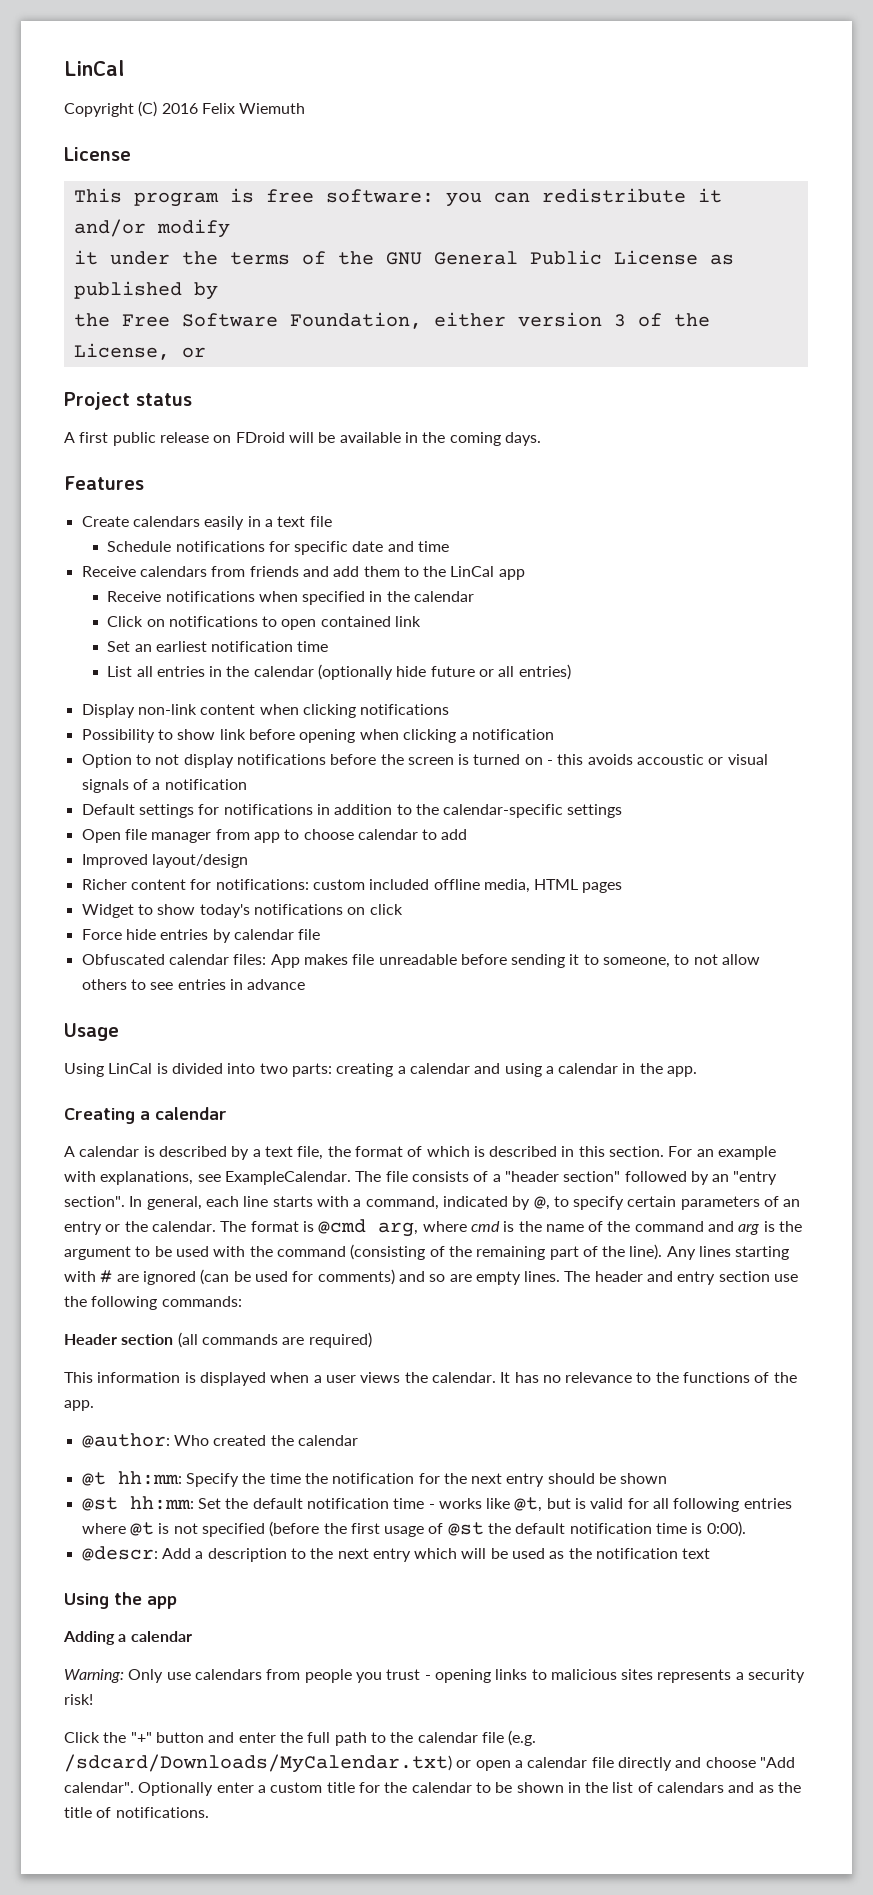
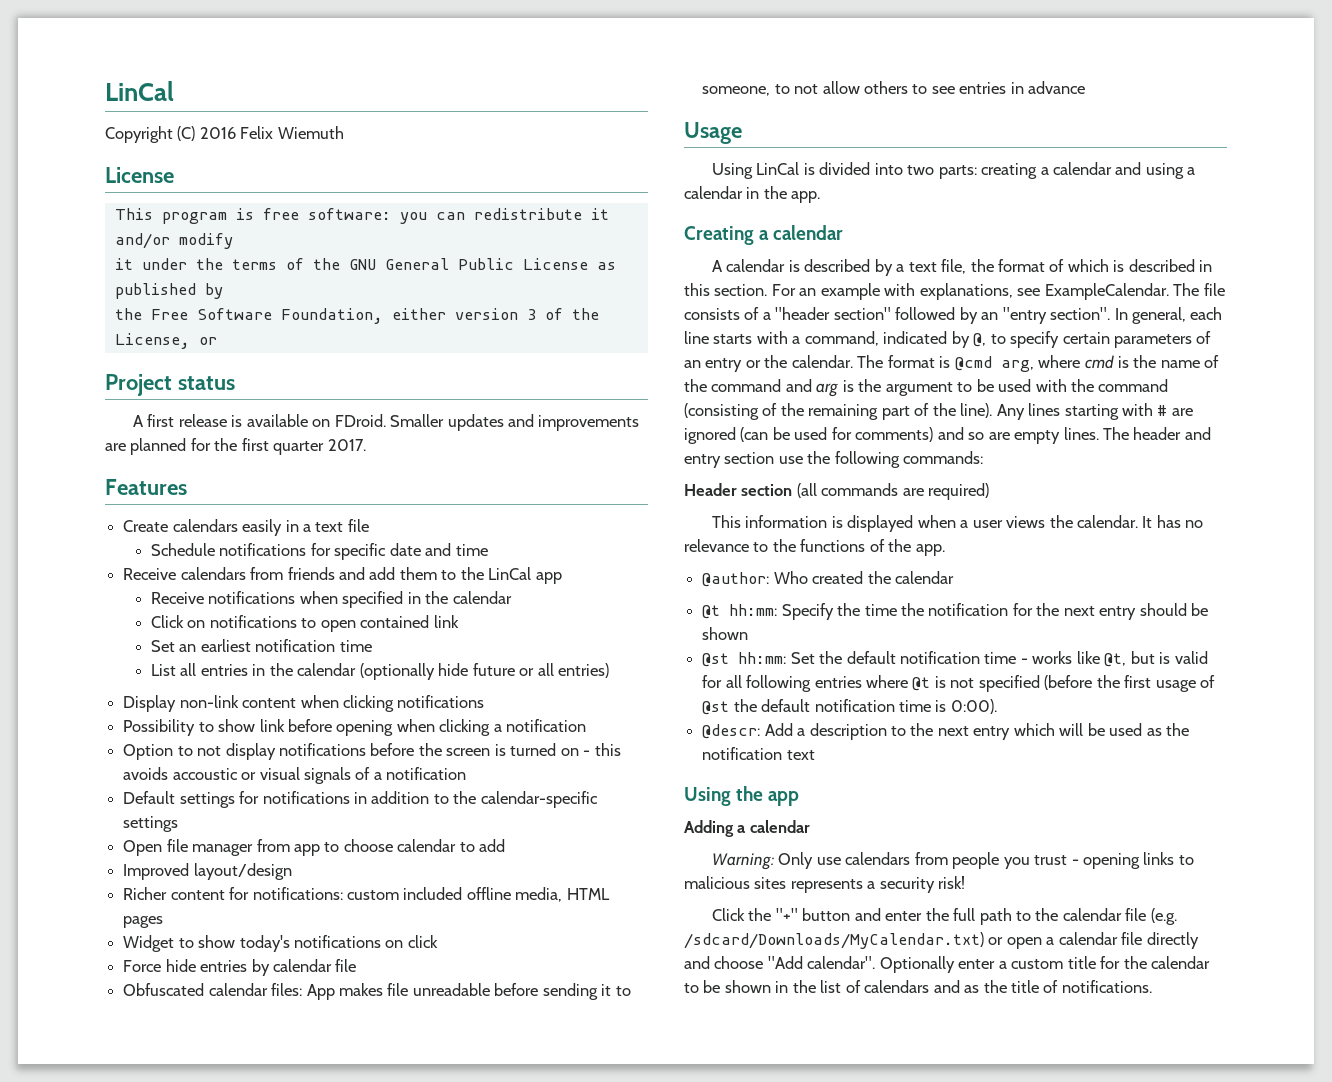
[112,432,541,446] public release on FDroid will be available in the coming days. -> [178,414,640,431] [105,438,366,455] release is available on FDroid. Smaller updates and improvements are planned for the first quarter 2017.

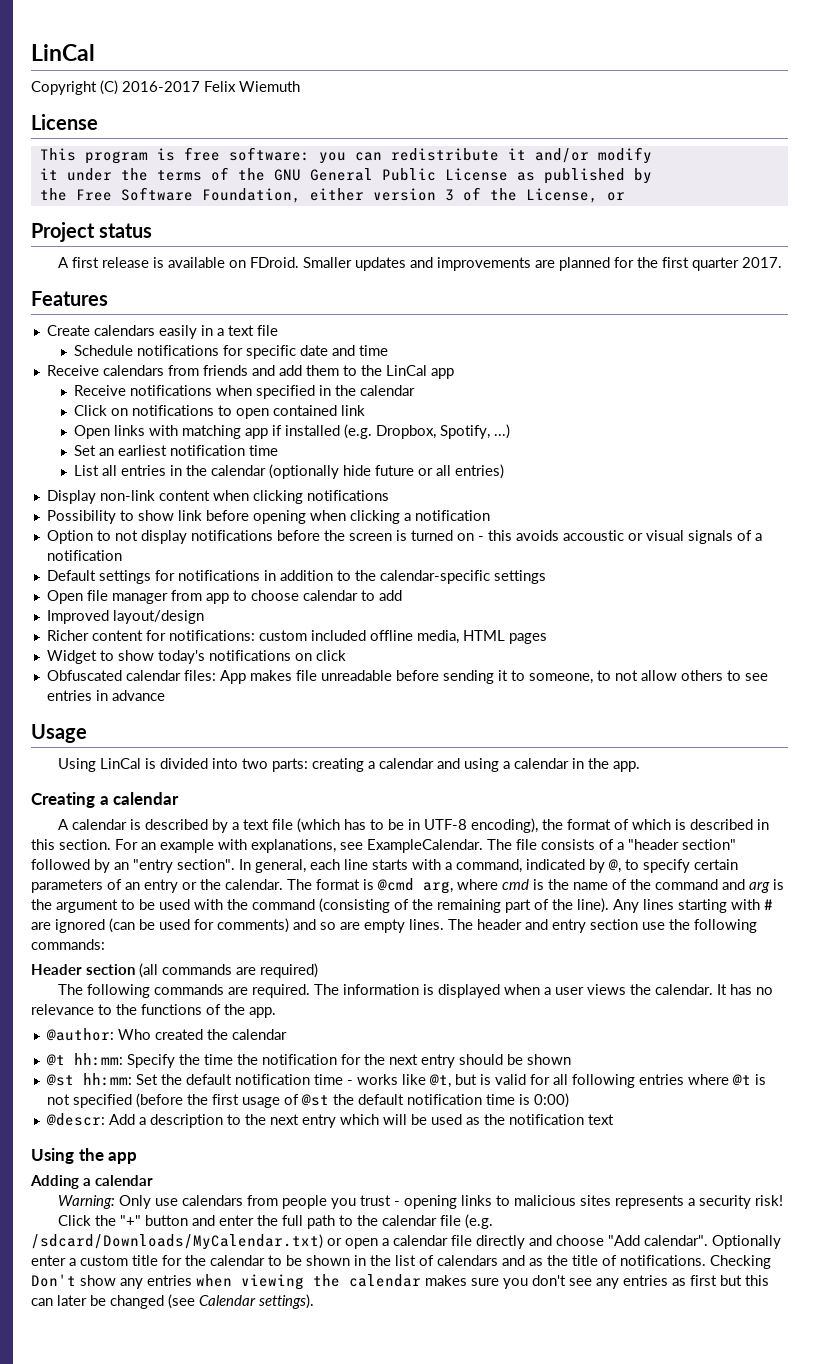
[199,127,236,139] 2016 -> [122,81,200,92] 2016-2017
(459, 621) none -> [74,424,511,439] // Open links with matching app if installed (e.g. Dropbox, Spotify, ...)
[123,959,357,976] // Force hide entries by calendar file -> (346, 655) none
[941,259,967,274] file, -> [272,818,539,833] file (which has to be in UTF-8 encoding),
[711,515,741,528] This -> [58,984,340,998] The following commands are required. The
[950,699,997,714] 0:00). -> [533,1093,569,1108] 0:00)
(1152, 986) none -> [710,1255,771,1269] [31,1274,769,1290] [31,1294,314,1309] Checking Don't show any entries when viewing the calendar makes sure you don't see any entries as first but this can later be changed (see Calendar settings).

